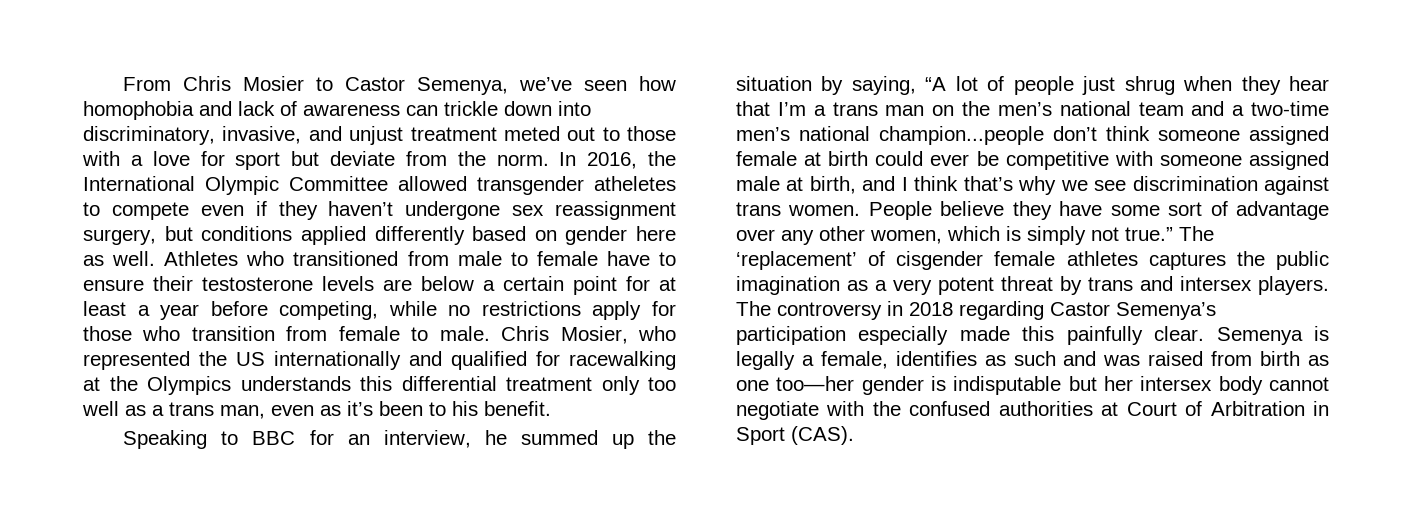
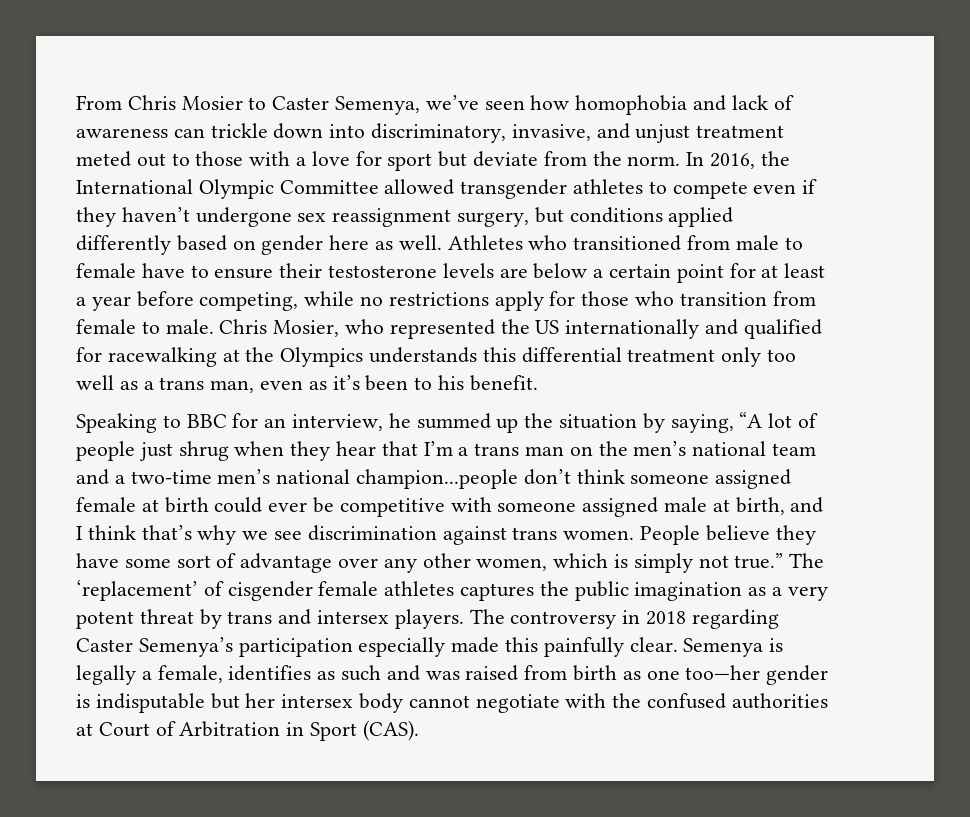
[345,77,406,91] Castor -> [272,96,330,110] Caster
[594,176,676,191] atheletes -> [573,179,644,194] athletes
[1050,302,1110,316] Castor -> [76,638,133,652] Caster

